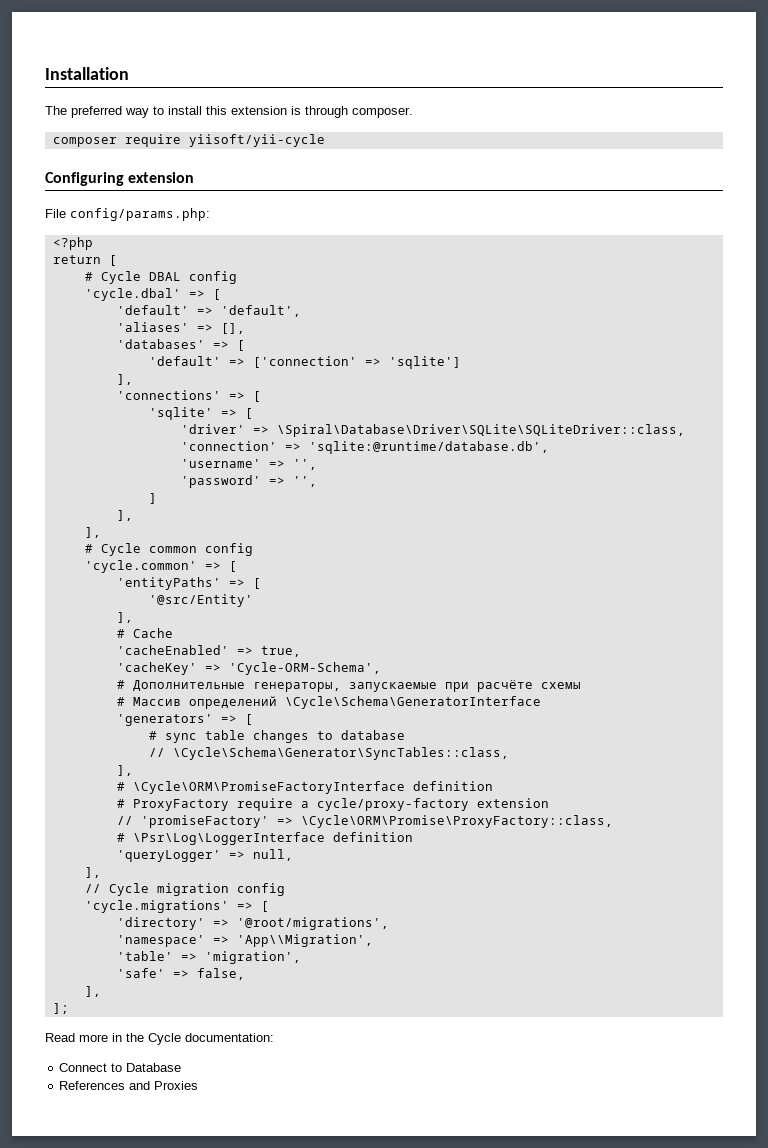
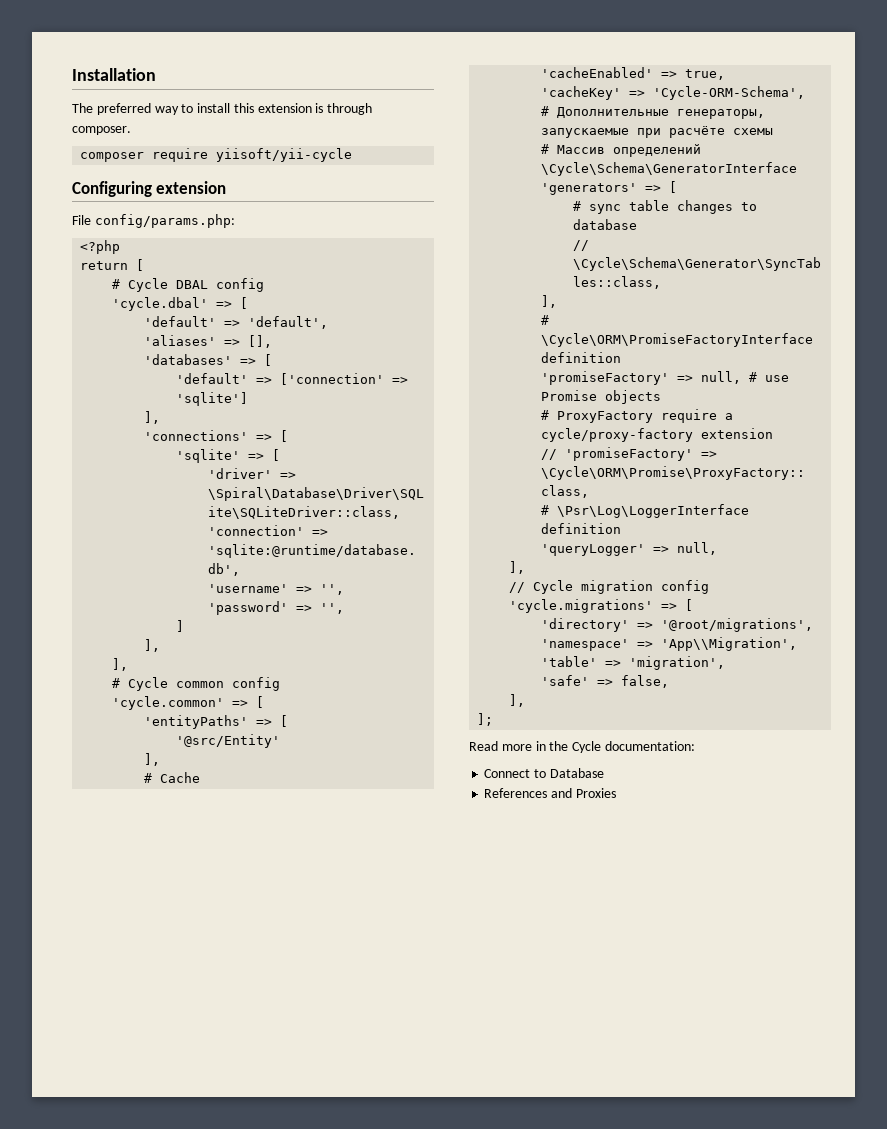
(493, 786) none -> [541,371,790,385] [541,390,662,404] // 'promiseFactory' => null, # use Promise objects

